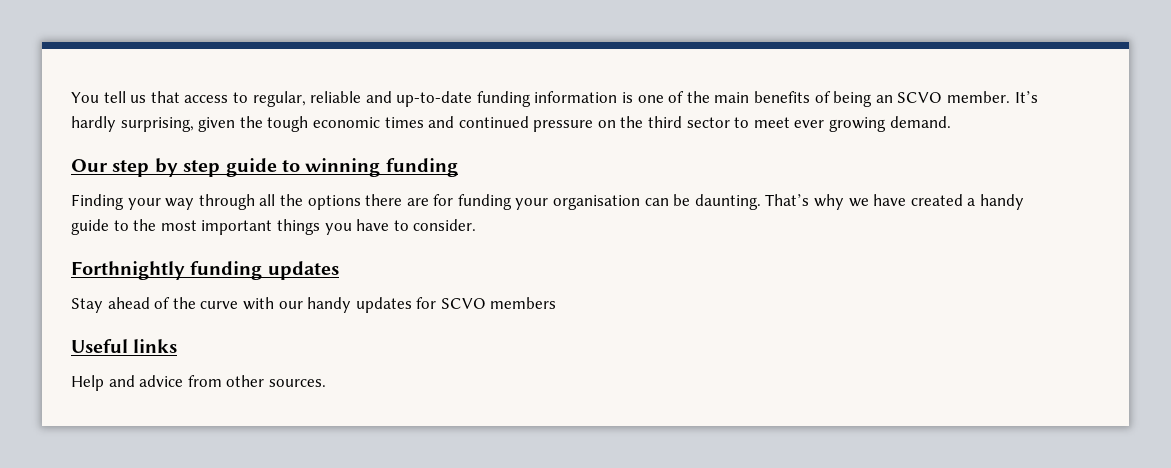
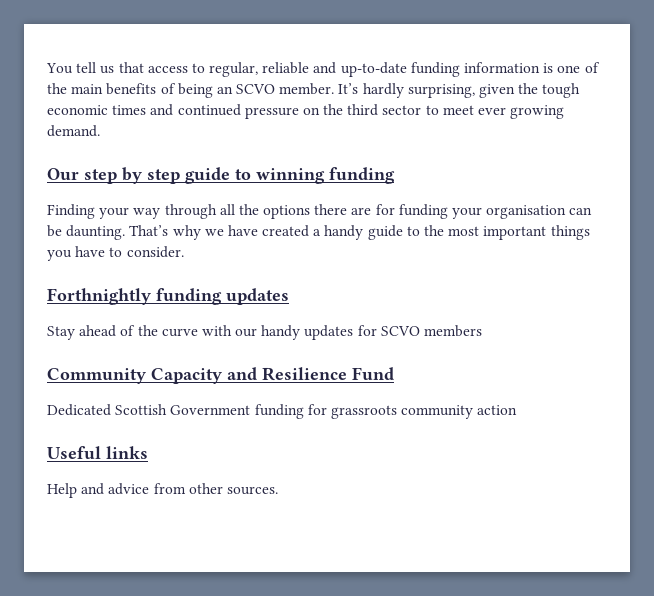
(557, 303) none -> [47,367,394,384] [47,404,518,419] // Community Capacity and Resilience Fund // Dedicated Scottish Government funding for grassroots community action

